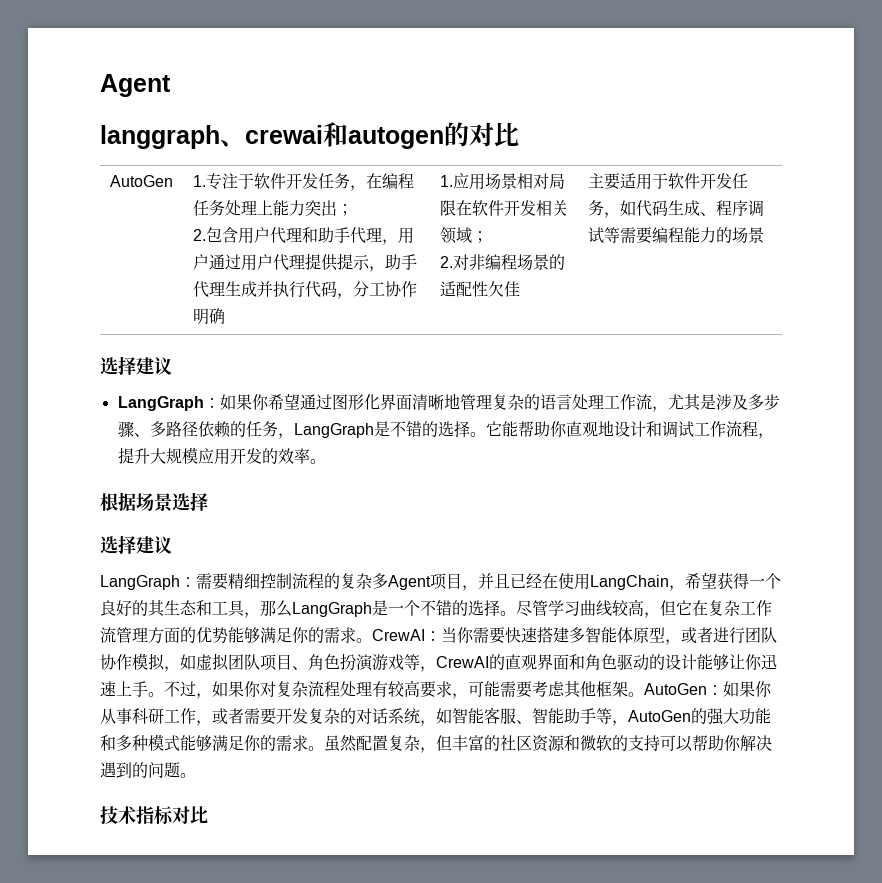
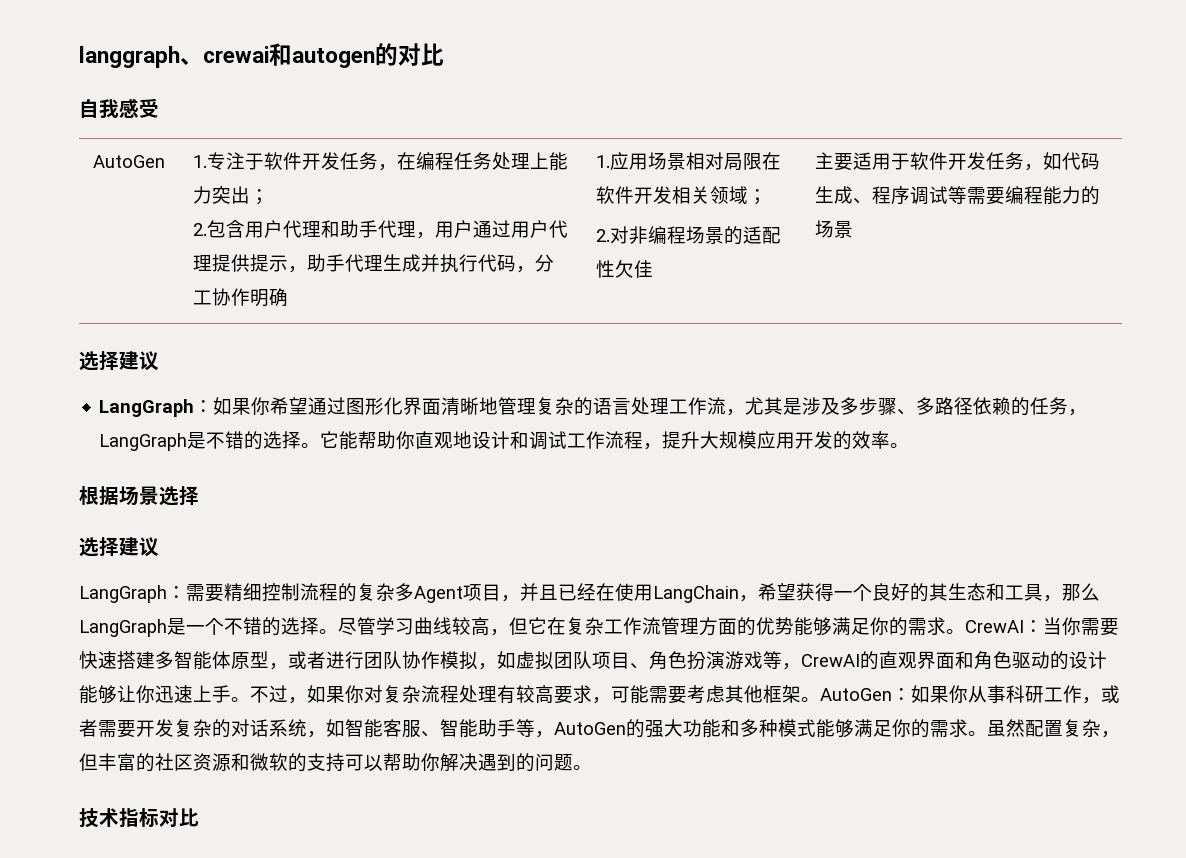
[100,74,171,97] Agent // -> (79, 57) none
(519, 134) none -> [79,98,159,118] // 自我感受

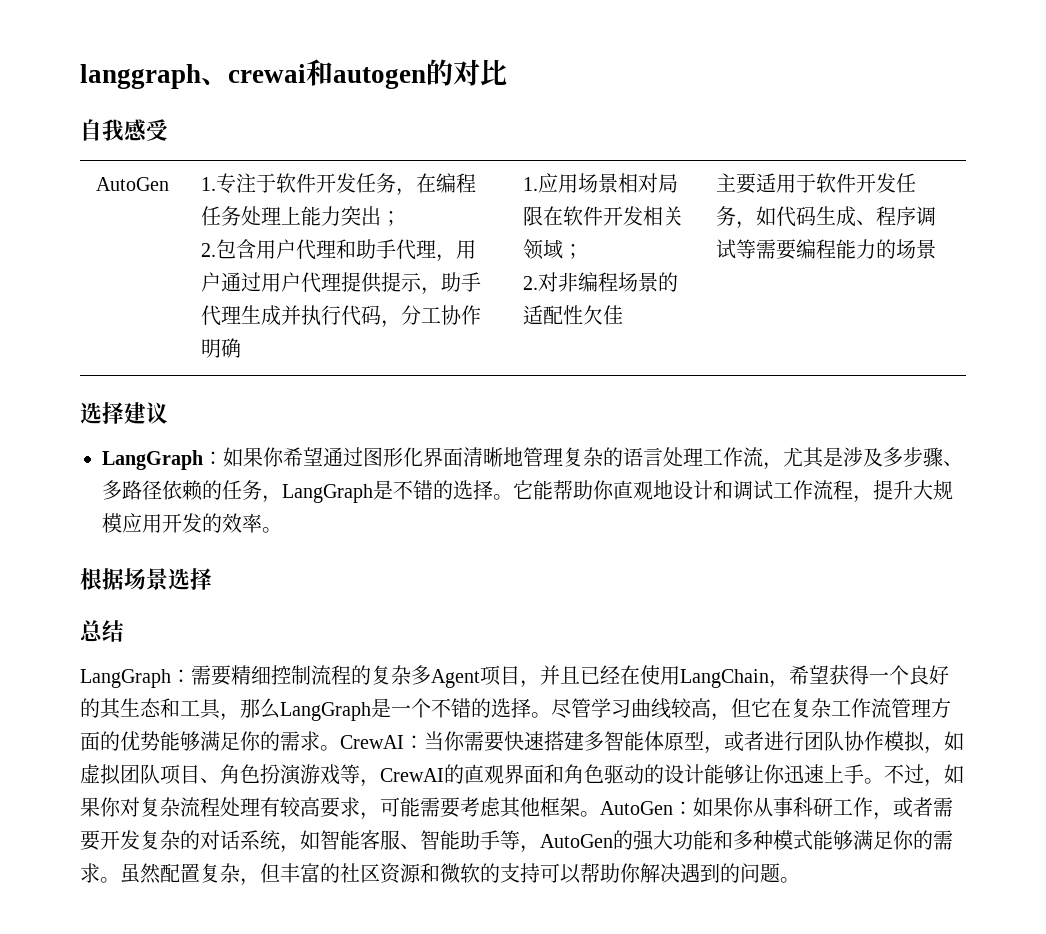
[79,537,159,557] 选择建议 -> [80,620,124,642] 总结
[79,808,199,828] // 技术指标对比 -> (800, 880) none

